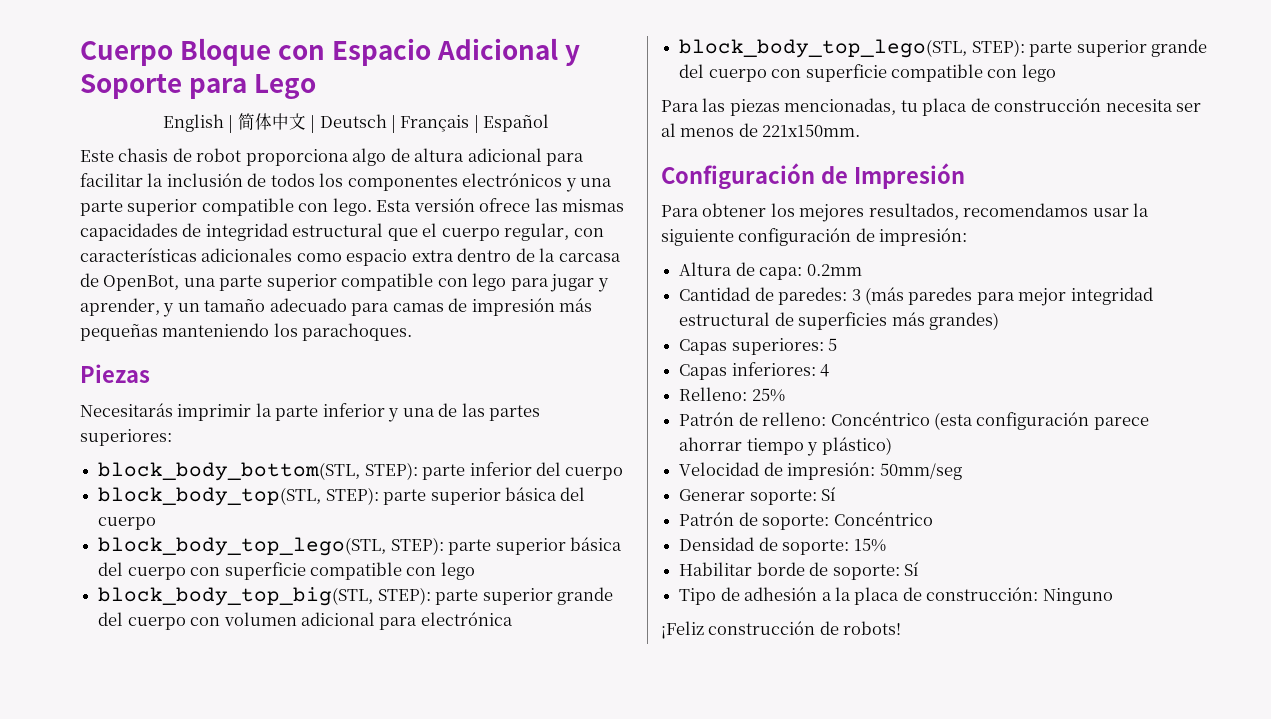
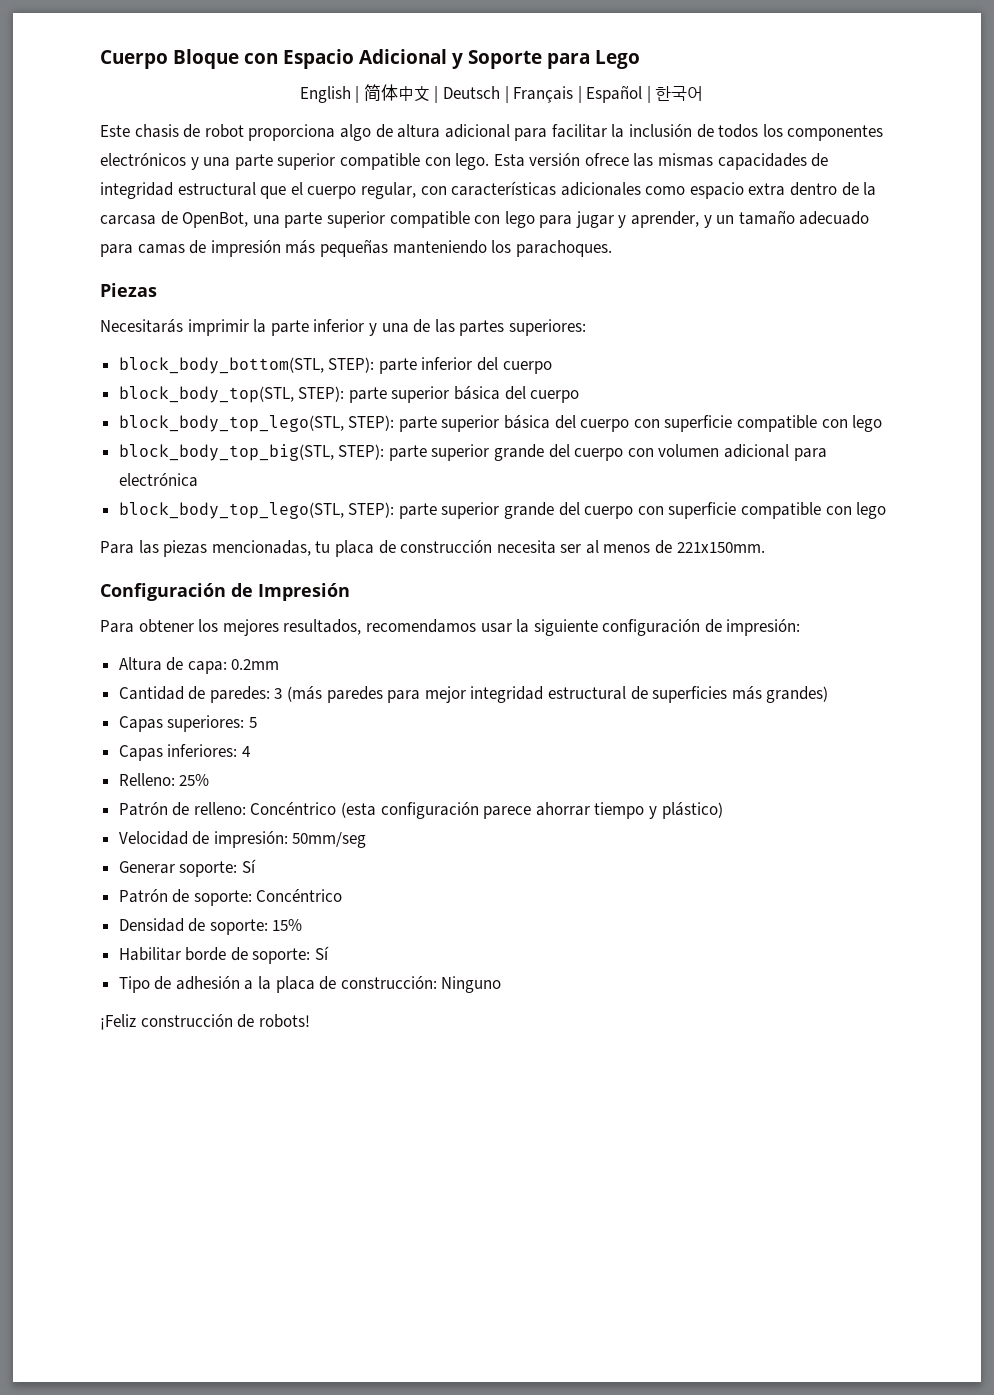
(550, 123) none -> [646,86,704,103] | 한국어

